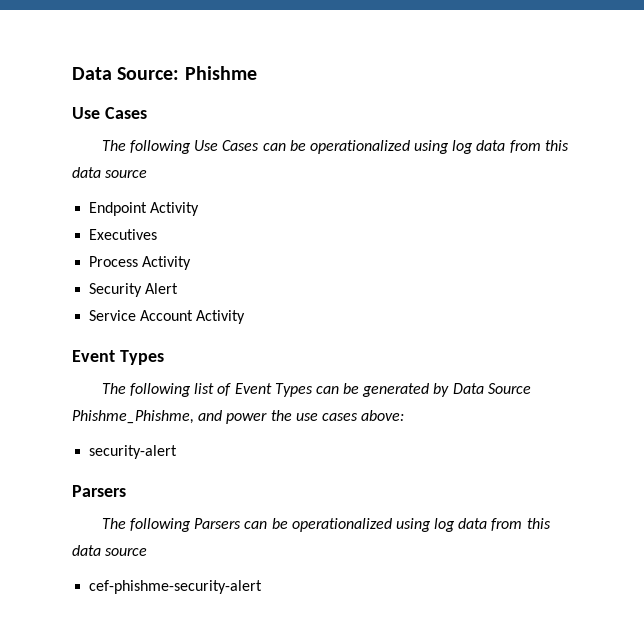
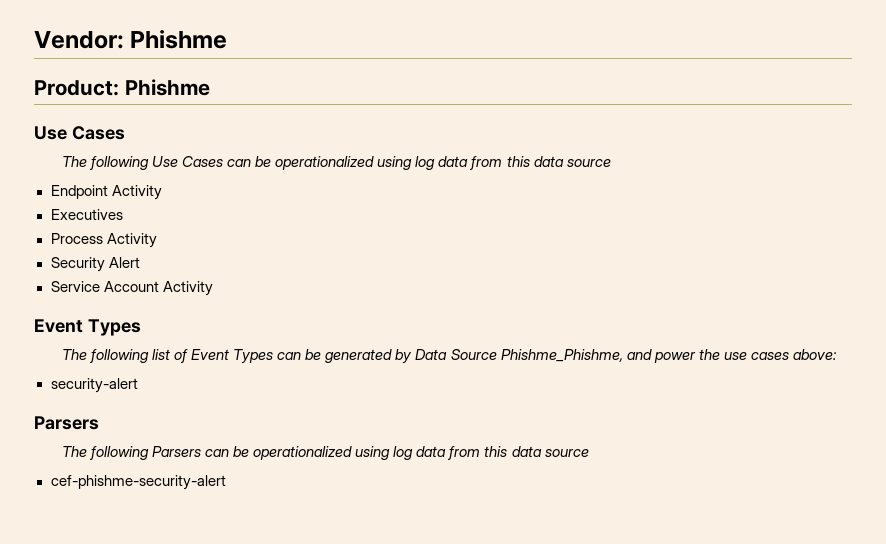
[72,67,180,80] Data Source: -> [34,30,228,49] [34,80,119,96] Vendor: Phishme // Product:

